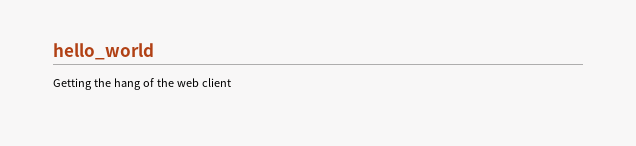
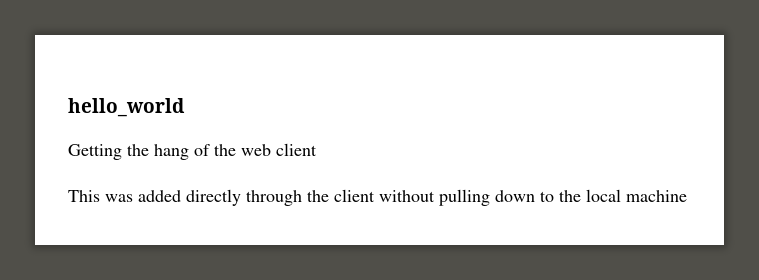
(231, 82) none -> [68,189,687,206] // This was added directly through the client without pulling down to the local machine

